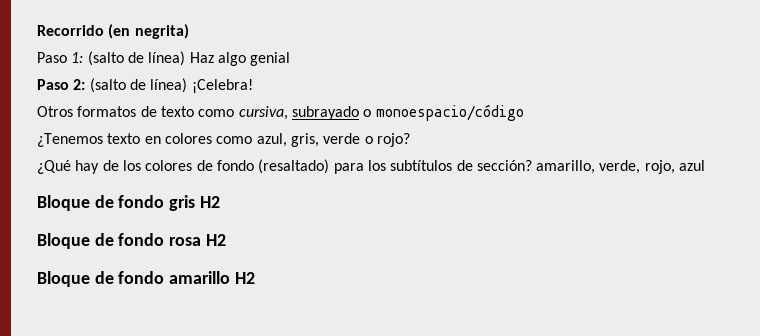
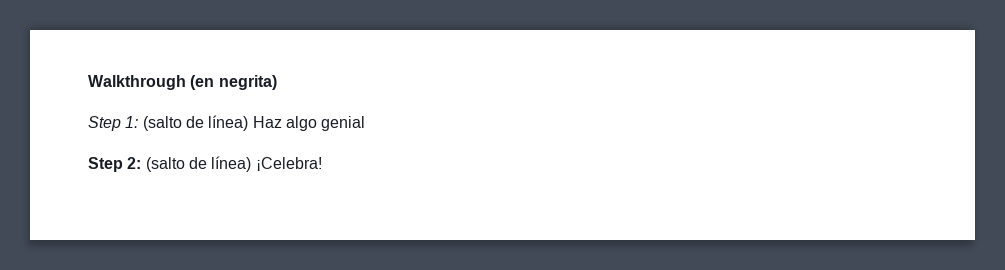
[37,25,104,36] Recorrido -> [88,75,186,90] Walkthrough
[37,52,67,63] Paso -> [88,116,121,131] Step
[37,79,69,90] Paso -> [88,157,123,172] Step
[37,104,524,121] [37,133,410,147] [37,159,706,174] [37,195,220,211] [37,233,226,249] [37,271,255,287] // Otros formatos de texto como cursiva, subrayado o monoespacio/código // ¿Tenemos texto en colores como azul, gris, verde o rojo? // ¿Qué hay de los colores de fondo (resaltado) para los subtítulos de sección? amarillo, verde, rojo, azul // Bloque de fondo gris H2 // Bloque de fondo rosa H2 // Bloque de fondo amarillo H2 -> (322, 164) none

